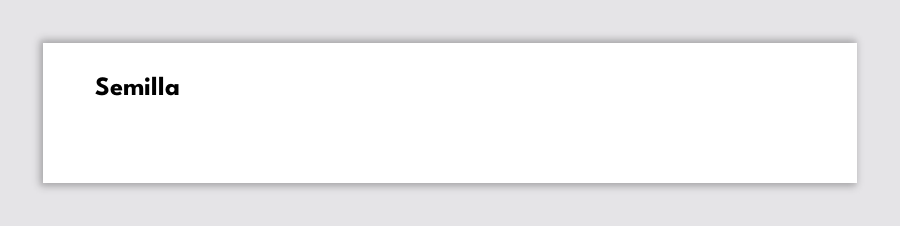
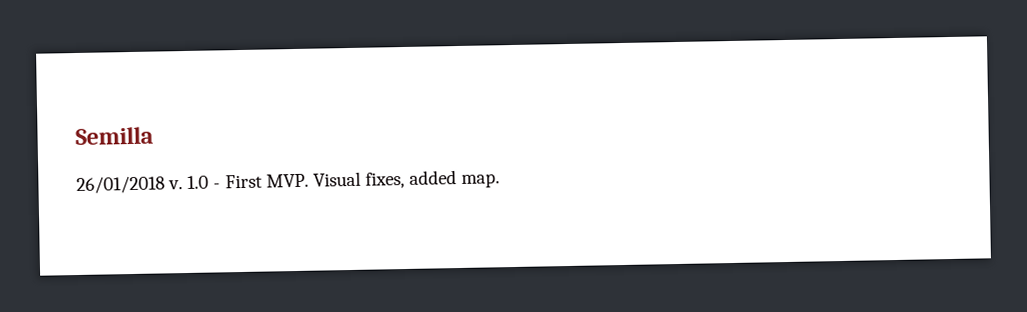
(180, 86) none -> [76,170,501,195] // 26/01/2018 v. 1.0 - First MVP. Visual fixes, added map.

